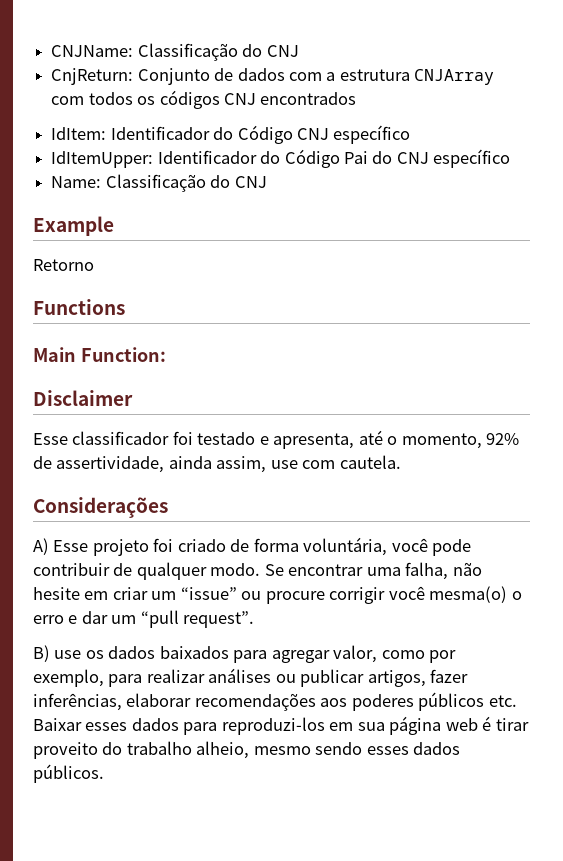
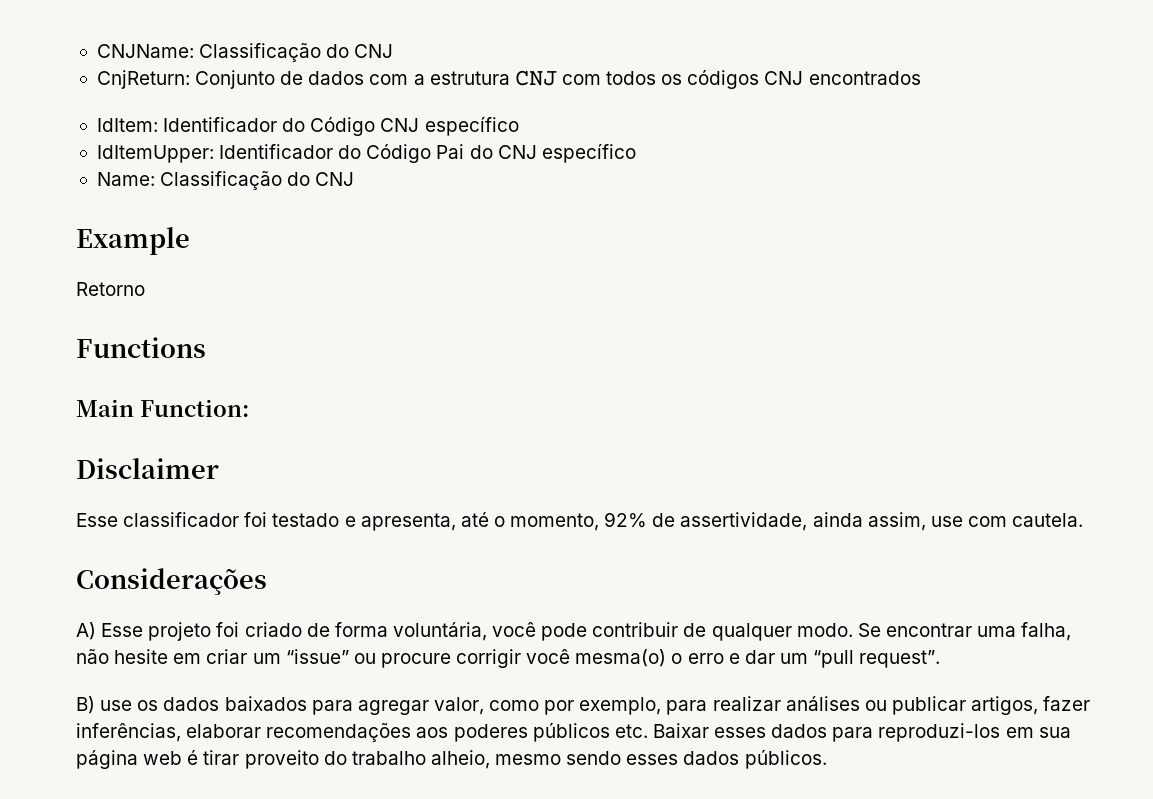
[414,69,495,85] CNJArray -> [514,70,557,86] CNJ

